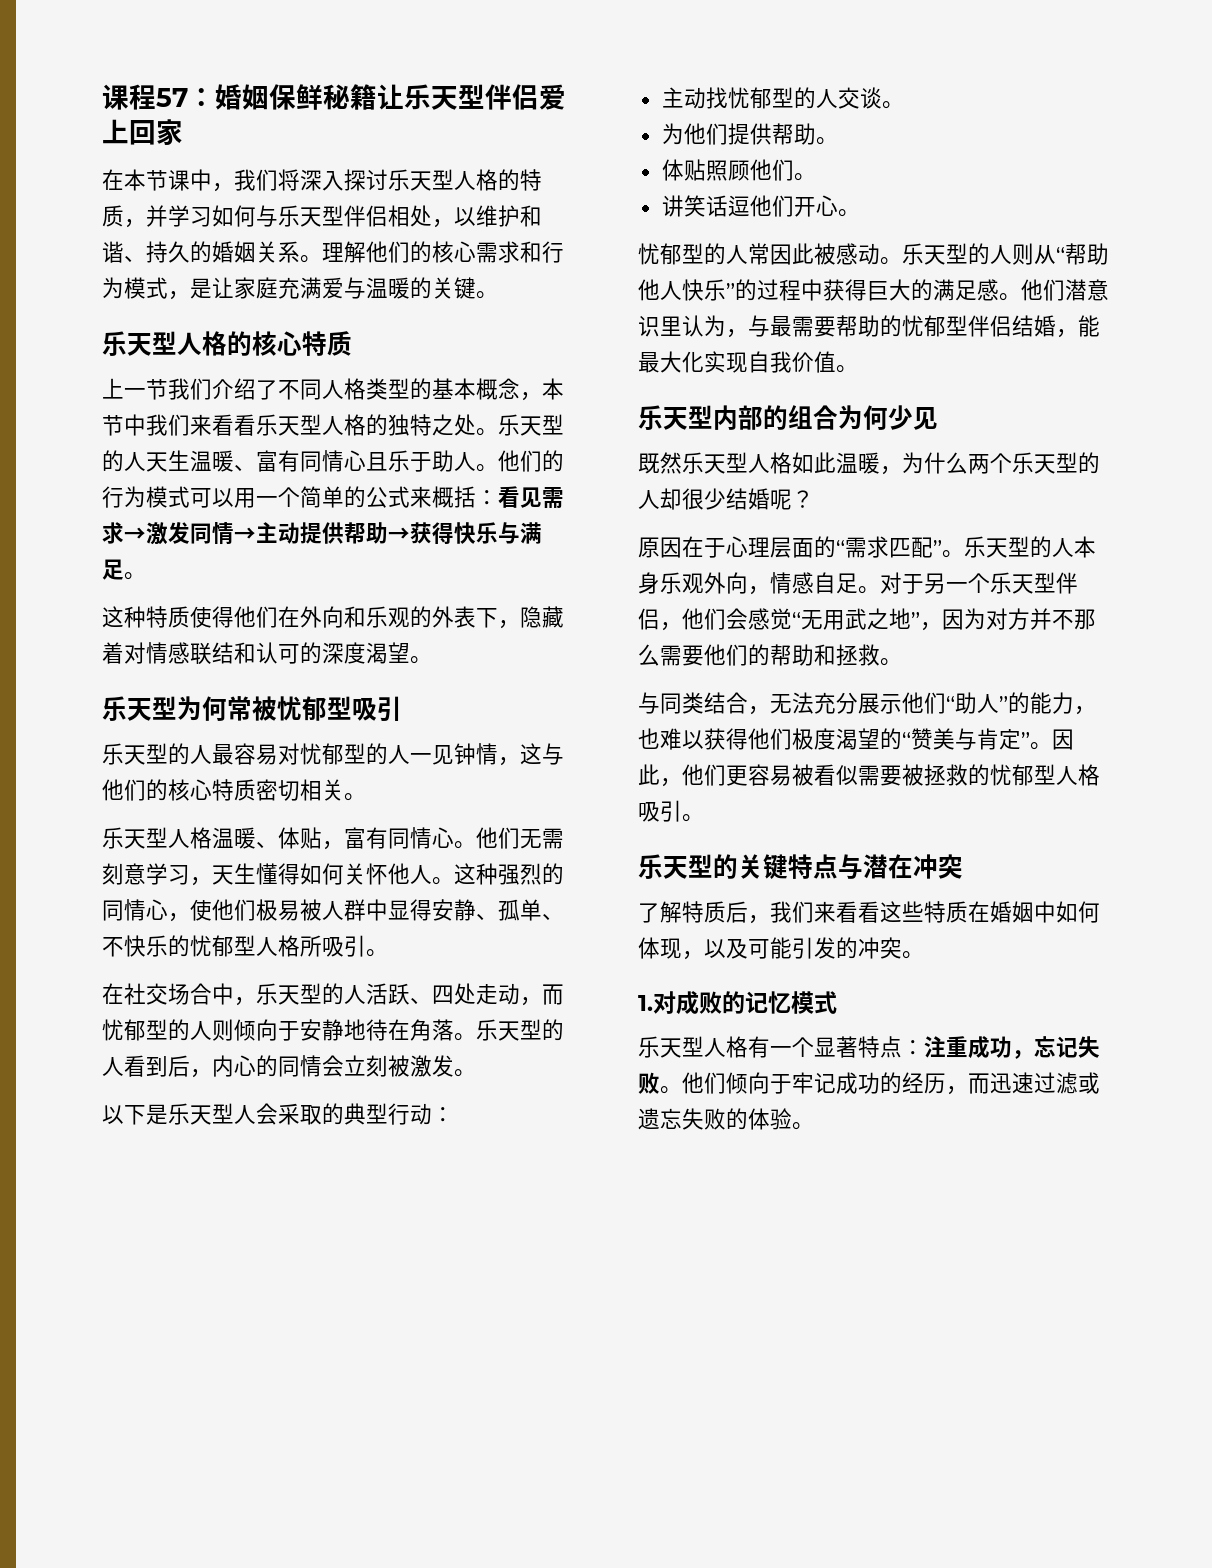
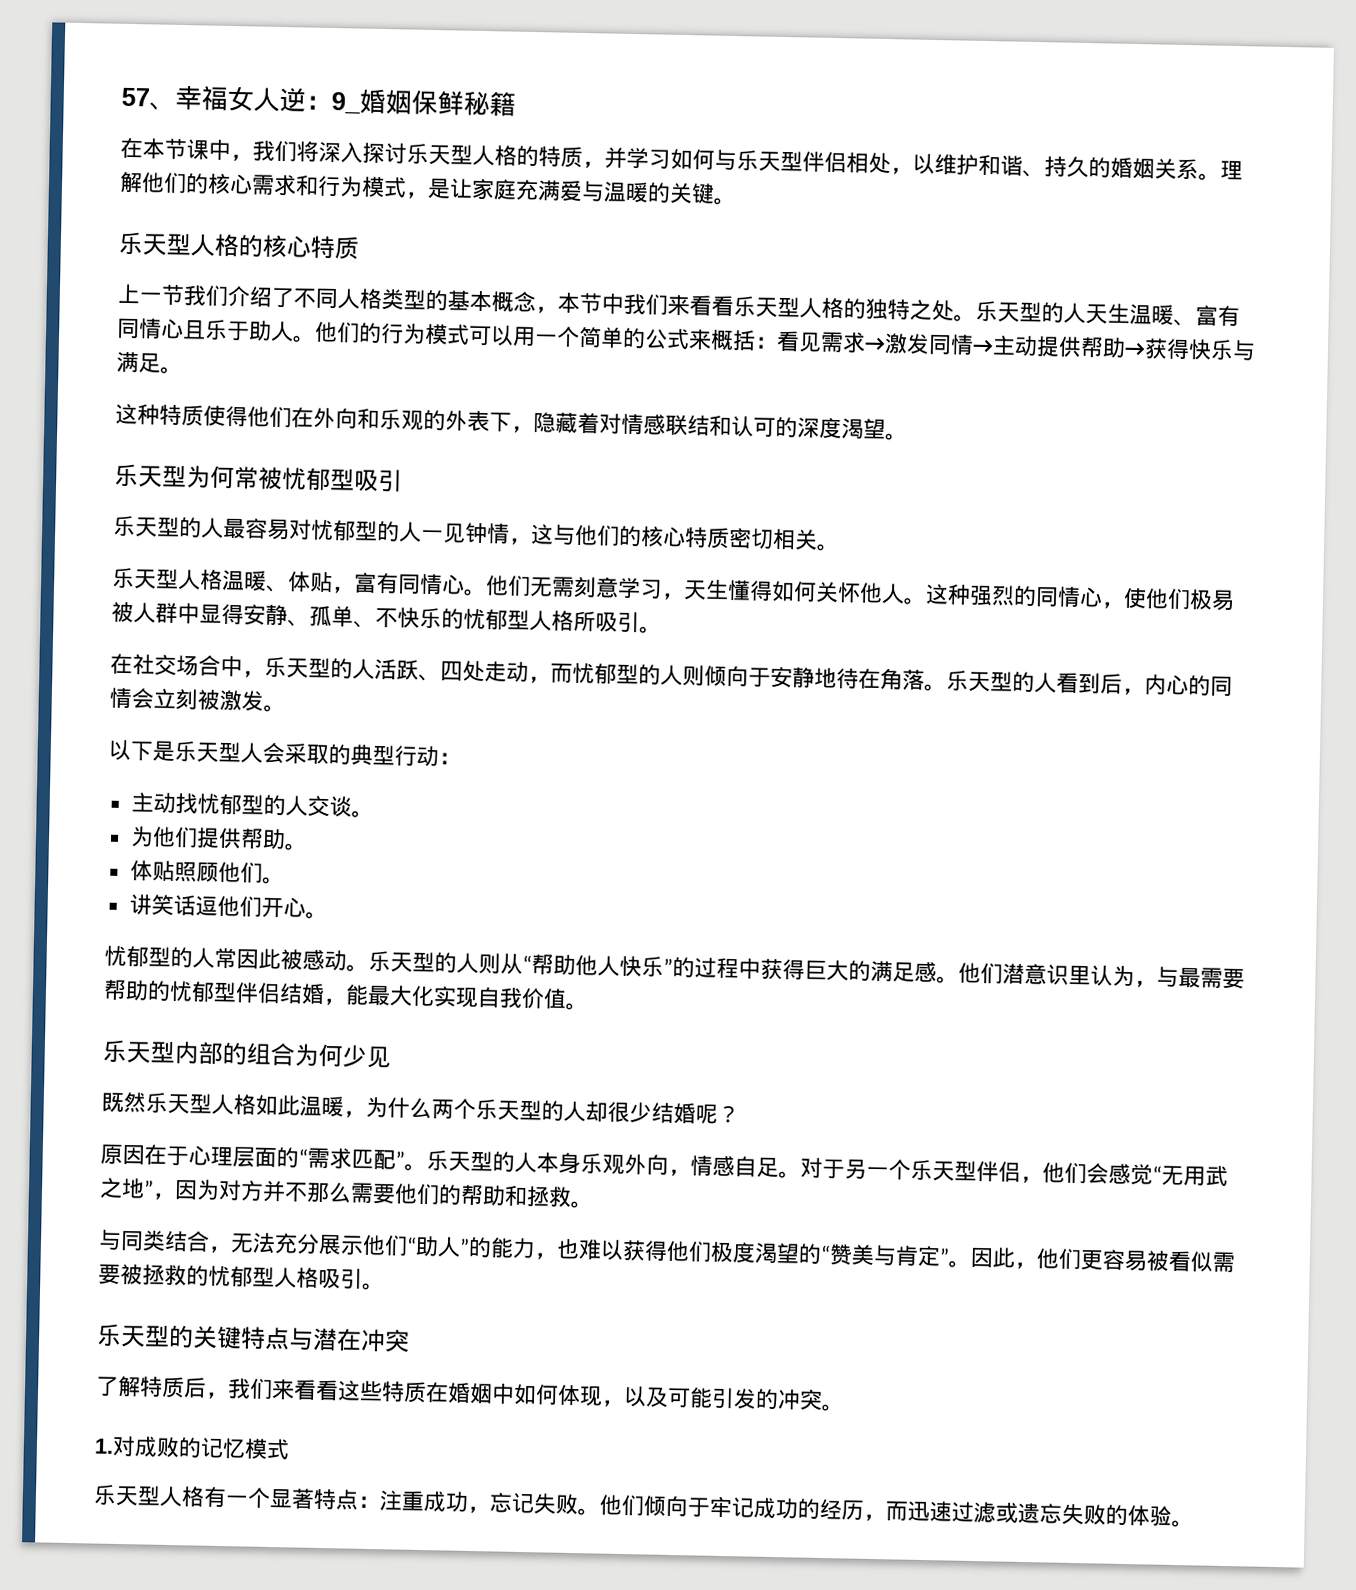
[102,84,566,110] [102,119,183,145] 课程57：婚姻保鲜秘籍让乐天型伴侣爱上回家 -> [121,84,516,117] 57、幸福女人逆：9_婚姻保鲜秘籍

